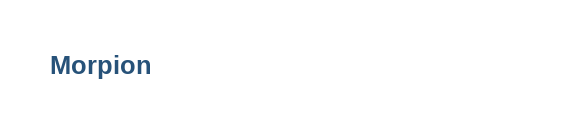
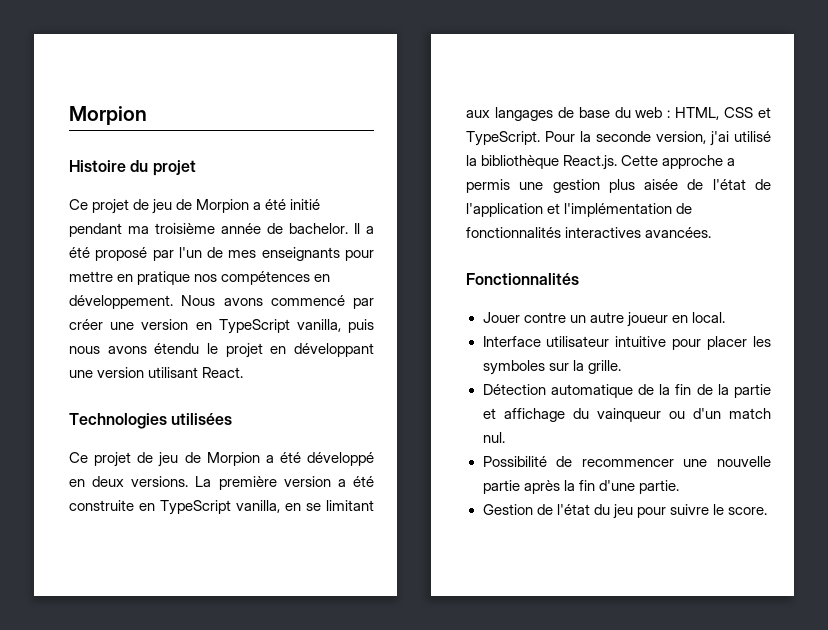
[50,55,152,79] Morpion -> [69,106,147,125] [69,160,196,176] [69,199,321,214] [69,223,374,237] [69,247,374,261] [69,271,331,285] [69,295,374,309] [69,319,374,334] [69,343,374,358] [69,367,244,378] [69,413,233,429] [69,452,374,467] [69,476,375,490] [69,500,374,515] [466,107,771,121] [466,131,771,146] [466,155,736,170] [466,179,771,193] [466,203,693,217] [466,227,712,238] [466,273,579,285] [482,312,725,327] [482,336,771,350] [482,360,621,375] [482,384,771,398] [482,408,771,422] [482,432,505,443] [482,456,771,467] [482,480,679,494] [482,504,767,519] Morpion // Histoire du projet // Ce projet de jeu de Morpion a été initié pendant ma troisième année de bachelor. Il a été proposé par l'un de mes enseignants pour mettre en pratique nos compétences en développement. Nous avons commencé par créer une version en TypeScript vanilla, puis nous avons étendu le projet en développant une version utilisant React. // Technologies utilisées // Ce projet de jeu de Morpion a été développé en deux versions. La première version a été construite en TypeScript vanilla, en se limitant aux langages de base du web : HTML, CSS et TypeScript. Pour la seconde version, j'ai utilisé la bibliothèque React.js. Cette approche a permis une gestion plus aisée de l'état de l'application et l'implémentation de fonctionnalités interactives avancées. // Fonctionnalités // Jouer contre un autre joueur en local. // Interface utilisateur intuitive pour placer les symboles sur la grille. // Détection automatique de la fin de la partie et affichage du vainqueur ou d'un match nul. // Possibilité de recommencer une nouvelle partie après la fin d'une partie. // Gestion de l'état du jeu pour suivre le score.

